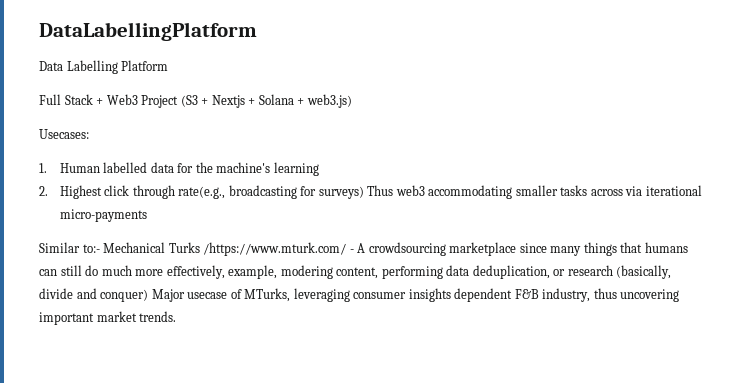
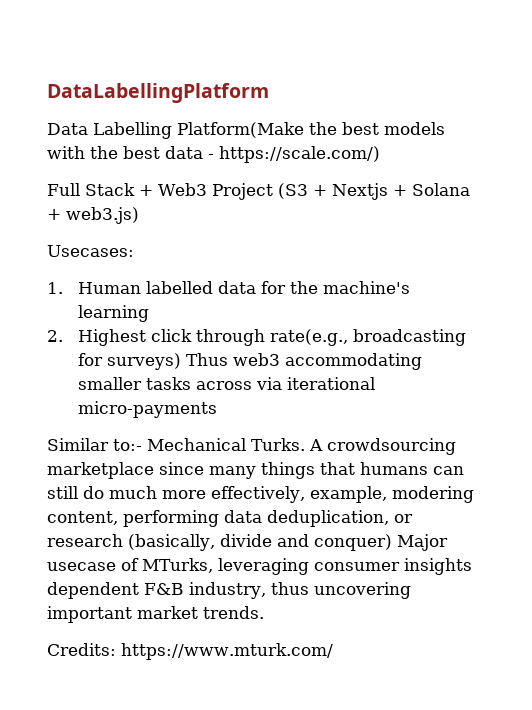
[121,60,169,71] Platform -> [177,122,445,138] [47,146,380,163] Platform(Make the best models with the best data - https://scale.com/)
[168,242,354,256] Turks /https://www.mturk.com/ - -> [251,438,305,451] Turks.
(177, 316) none -> [47,643,333,660] // Credits: https://www.mturk.com/

